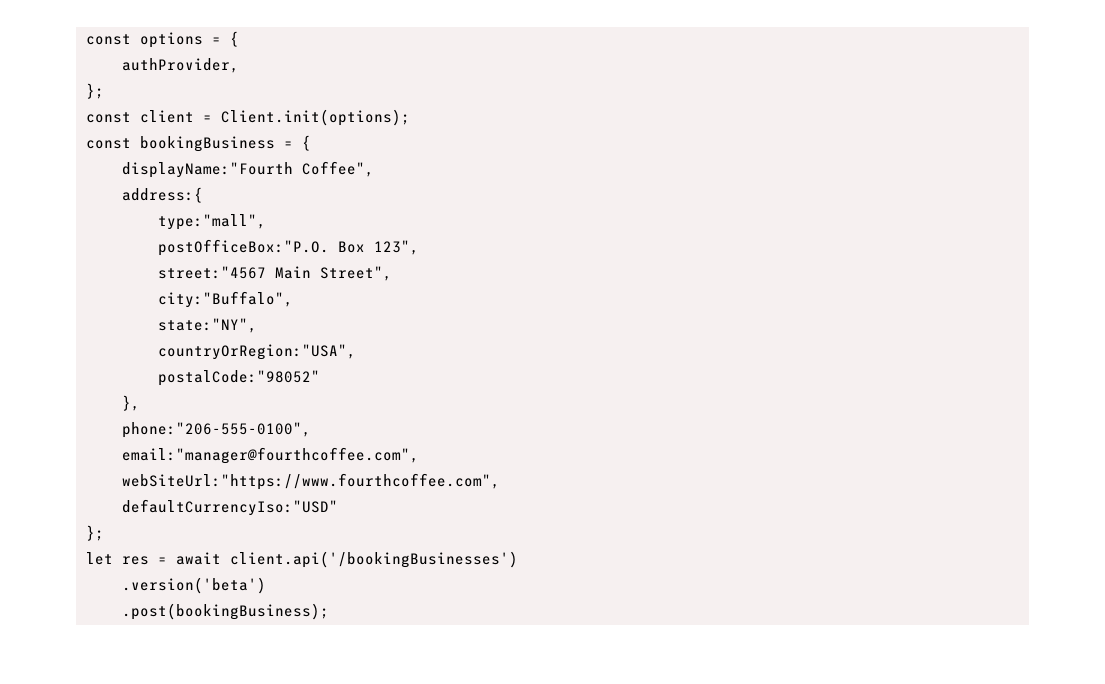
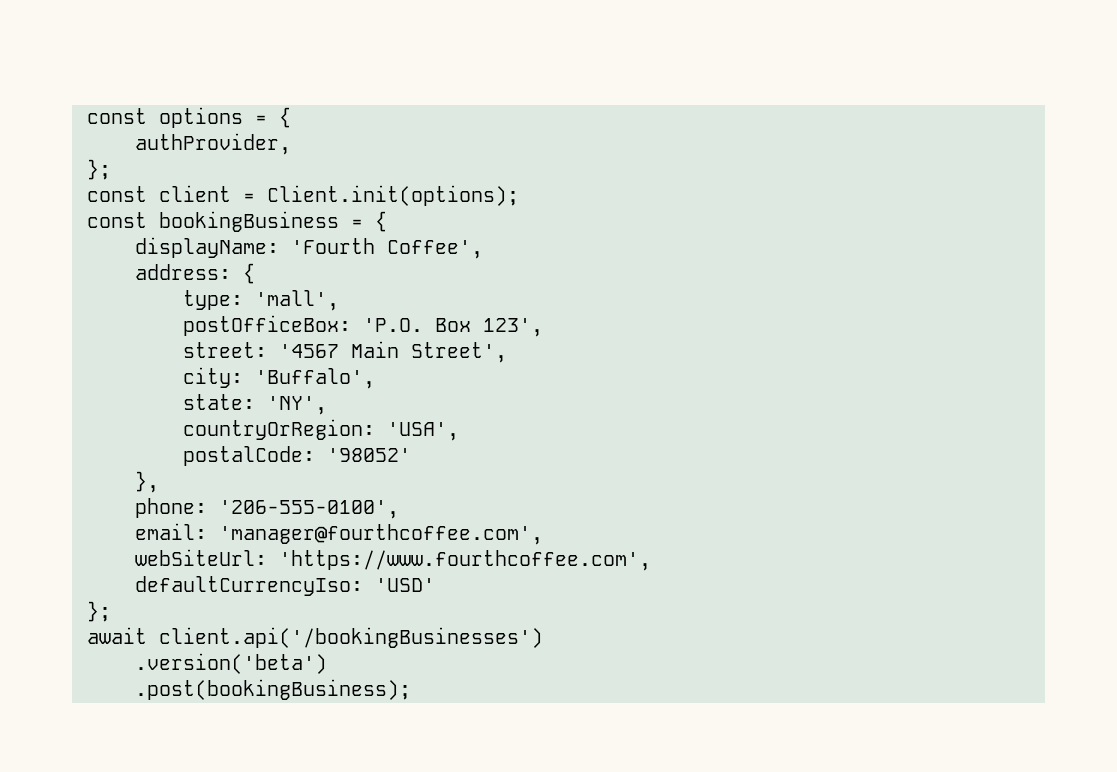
[121,161,374,178] [121,187,203,203] [157,214,266,230] [157,239,419,256] [157,266,392,281] [157,291,293,308] [157,318,257,333] [157,344,356,360] [157,370,320,386] [121,395,140,411] [121,422,311,438] [121,447,419,464] [121,473,500,490] [121,499,338,516] [85,525,104,541] [85,552,167,565] displayName:"Fourth Coffee", // address:{ // type:"mall", // postOfficeBox:"P.O. Box 123", // street:"4567 Main Street", // city:"Buffalo", // state:"NY", // countryOrRegion:"USA", // postalCode:"98052" // }, // phone:"206-555-0100", // email:"manager@fourthcoffee.com", // webSiteUrl:"https://www.fourthcoffee.com", // defaultCurrencyIso:"USD" // }; // let res = -> [134,237,483,259] [134,263,255,284] [182,290,339,311] [182,315,543,337] [182,341,507,363] [182,367,375,389] [182,394,327,415] [182,419,459,441] [182,446,411,466] [134,471,159,493] [134,498,399,519] [134,523,543,545] [134,549,651,571] [134,576,435,596] [86,601,111,622] displayName: 'Fourth Coffee', // address: { // type: 'mall', // postOfficeBox: 'P.O. Box 123', // street: '4567 Main Street', // city: 'Buffalo', // state: 'NY', // countryOrRegion: 'USA', // postalCode: '98052' // }, // phone: '206-555-0100', // email: 'manager@fourthcoffee.com', // webSiteUrl: 'https://www.fourthcoffee.com', // defaultCurrencyIso: 'USD' // }; //

